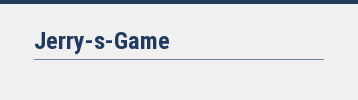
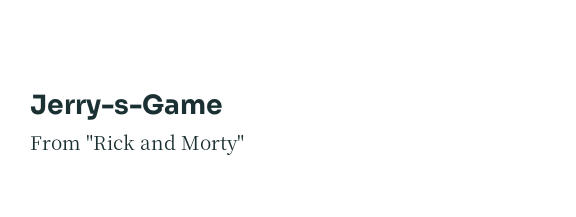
(170, 43) none -> [30,134,245,155] // From "Rick and Morty"

